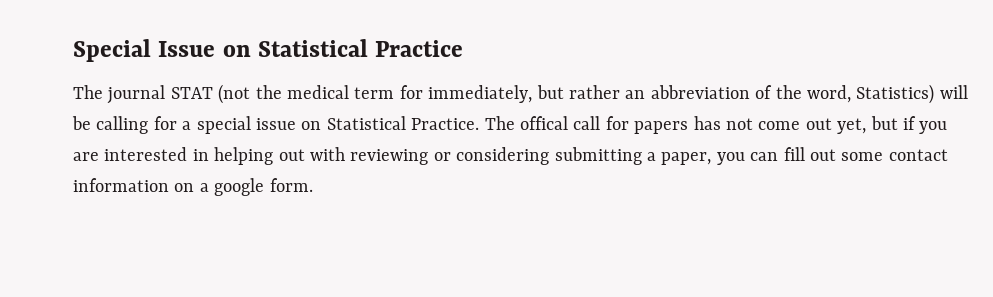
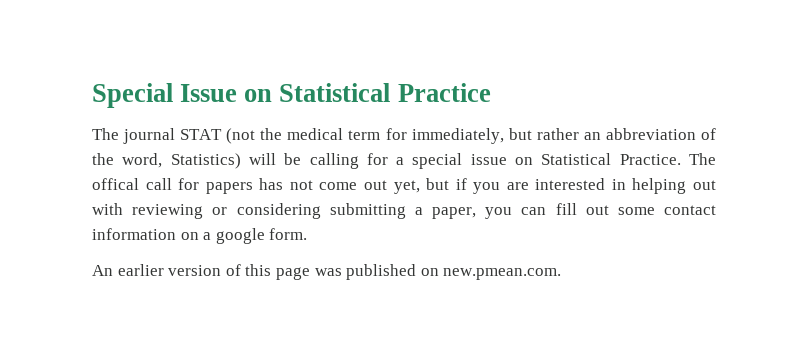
(313, 185) none -> [92,264,562,280] // An earlier version of this page was published on new.pmean.com.

